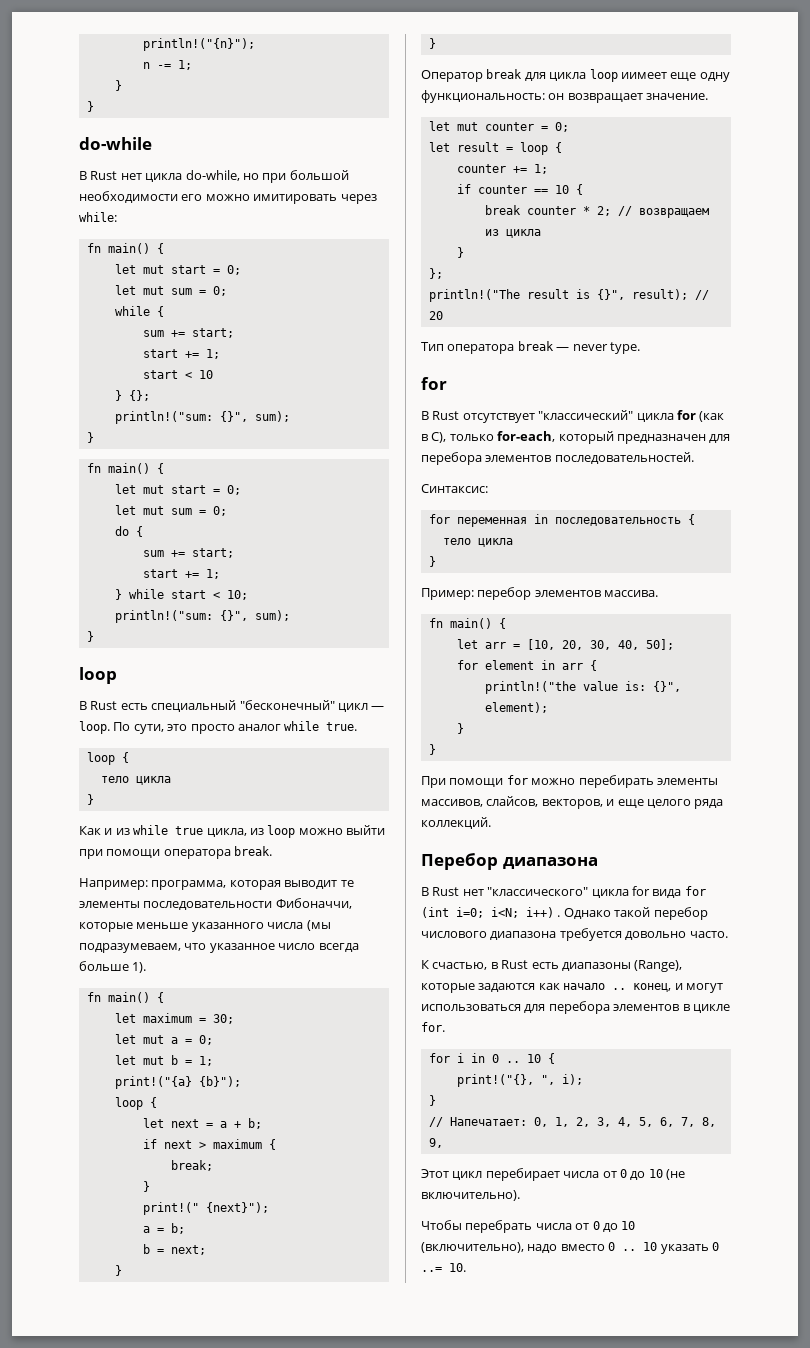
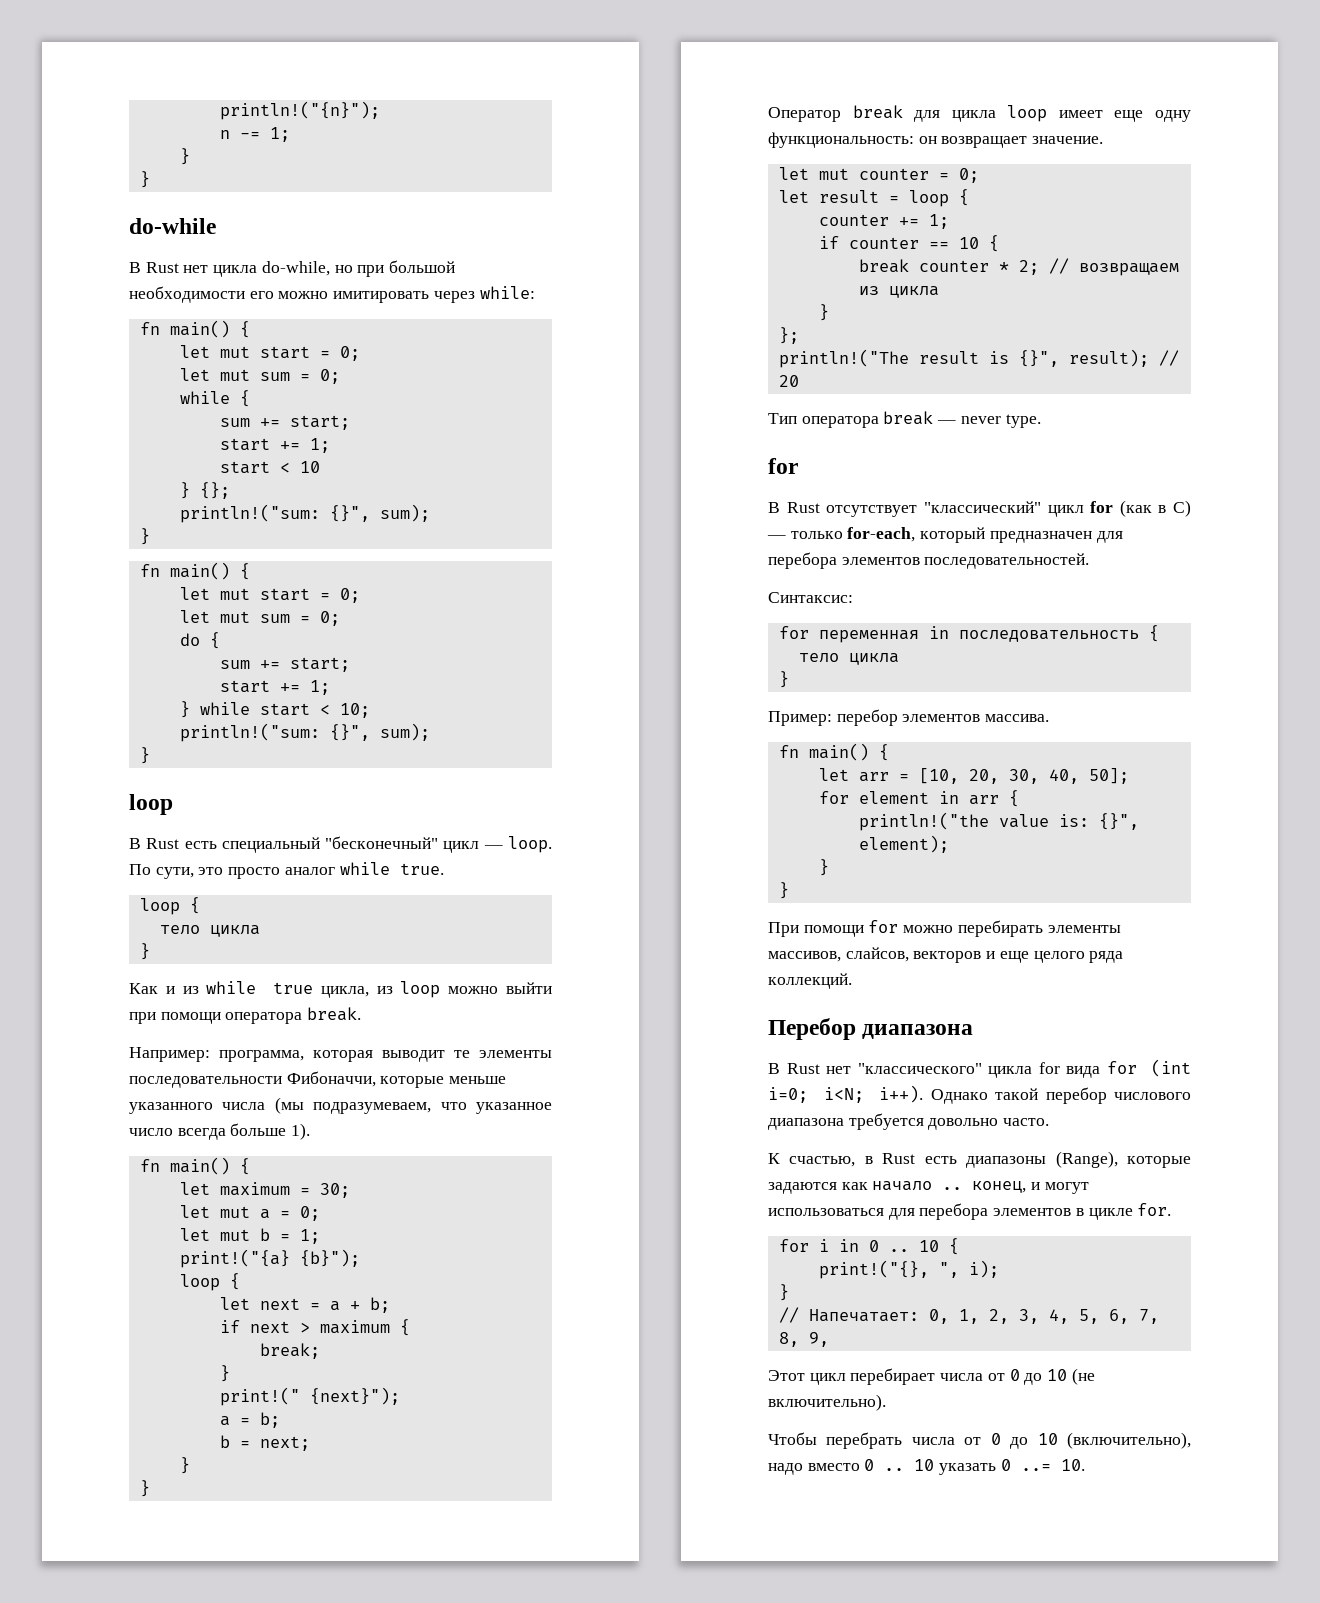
[620,72,667,79] иимеет -> [1058,110,1103,118] имеет
[636,413,674,422] цикла -> [1047,505,1084,517] цикл
[431,432,447,443] C), -> [1173,500,1191,517] [767,535,786,539] C) —
[541,799,603,809] векторов, -> [913,951,982,963] векторов
[526,907,561,918] i++) . -> [879,1085,924,1103] i++).

